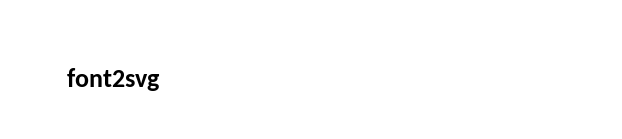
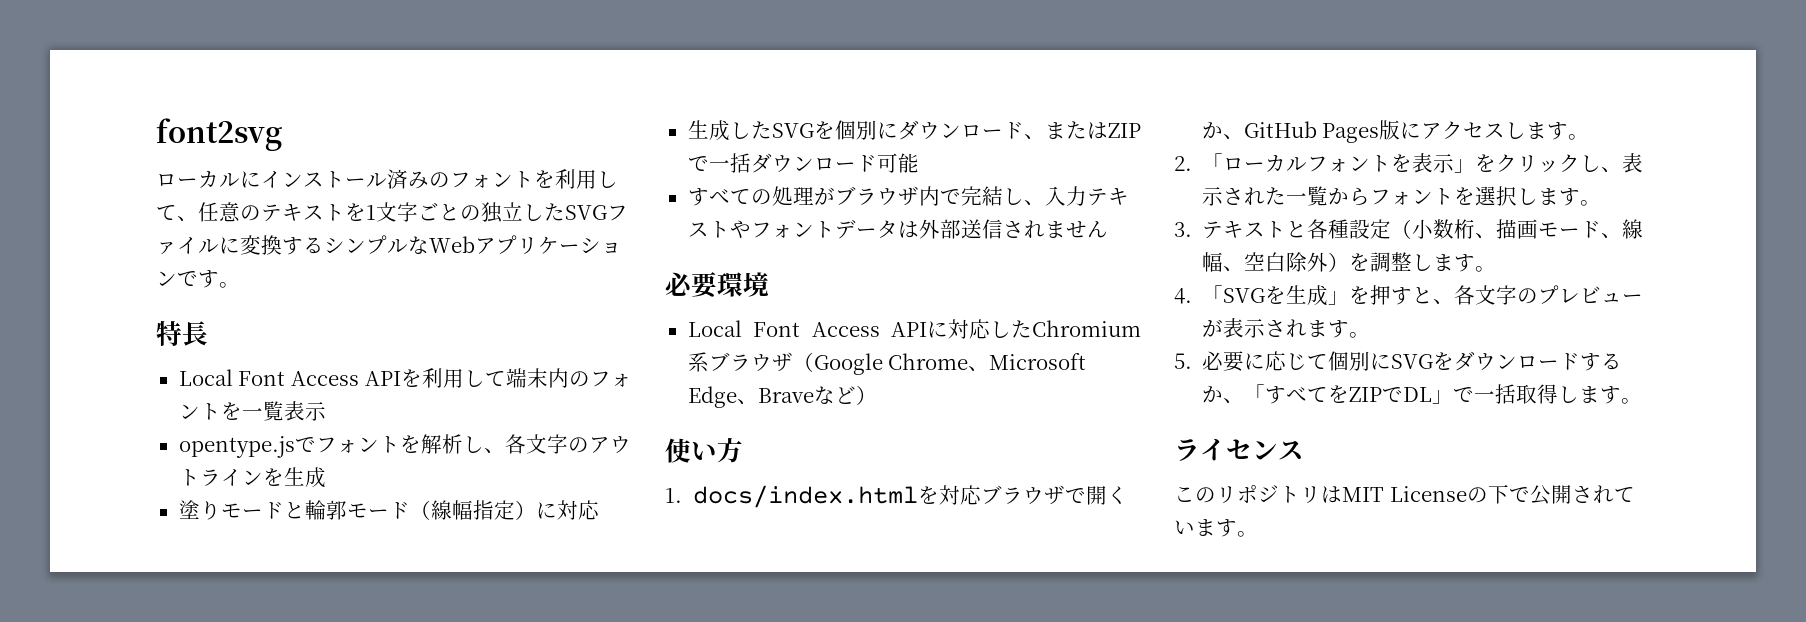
(160, 79) none -> [156,169,618,189] [156,202,628,223] [156,235,622,255] [156,270,240,288] [156,320,208,346] [178,368,632,388] [178,401,326,421] [178,434,631,458] [178,467,326,488] [178,500,600,520] [687,120,1141,141] [687,153,919,173] [687,186,1129,206] [687,219,1108,239] [665,272,769,298] [687,319,1141,339] [687,352,1087,375] [687,385,877,408] [665,438,743,463] [665,485,1128,508] [1201,120,1590,143] [1174,153,1644,173] [1202,186,1602,206] [1174,219,1644,239] [1202,252,1497,272] [1174,285,1644,306] [1202,318,1371,338] [1174,351,1623,372] [1202,384,1643,404] [1174,438,1304,461] [1174,484,1635,505] [1174,519,1258,537] // ローカルにインストール済みのフォントを利用して、任意のテキストを1文字ごとの独立したSVGファイルに変換するシンプルなWebアプリケーションです。 // 特長 // Local Font Access APIを利用して端末内のフォントを一覧表示 // opentype.jsでフォントを解析し、各文字のアウトラインを生成 // 塗りモードと輪郭モード（線幅指定）に対応 // 生成したSVGを個別にダウンロード、またはZIPで一括ダウンロード可能 // すべての処理がブラウザ内で完結し、入力テキストやフォントデータは外部送信されません // 必要環境 // Local Font Access APIに対応したChromium系ブラウザ（Google Chrome、Microsoft Edge、Braveなど） // 使い方 // 1. docs/index.htmlを対応ブラウザで開くか、GitHub Pages版にアクセスします。 // 2.「ローカルフォントを表示」をクリックし、表示された一覧からフォントを選択します。 // 3.テキストと各種設定（小数桁、描画モード、線幅、空白除外）を調整します。 // 4.「SVGを生成」を押すと、各文字のプレビューが表示されます。 // 5.必要に応じて個別にSVGをダウンロードするか、「すべてをZIPでDL」で一括取得します。 // ライセンス // このリポジトリはMIT Licenseの下で公開されています。

